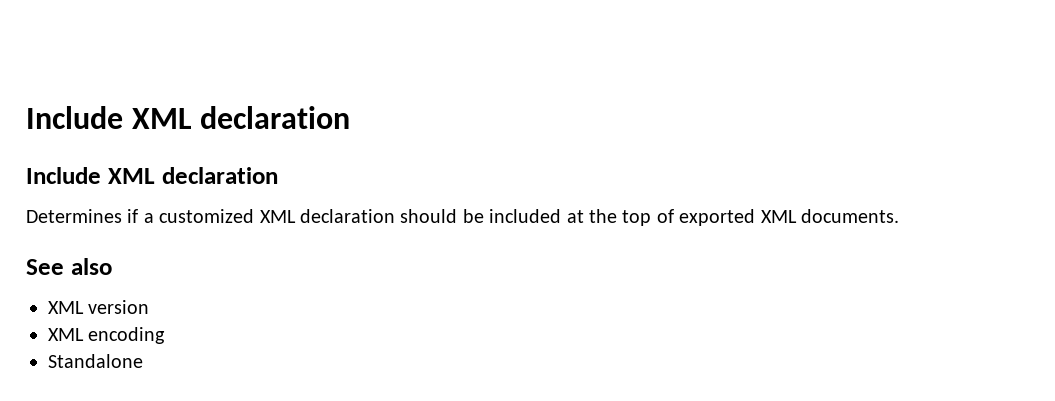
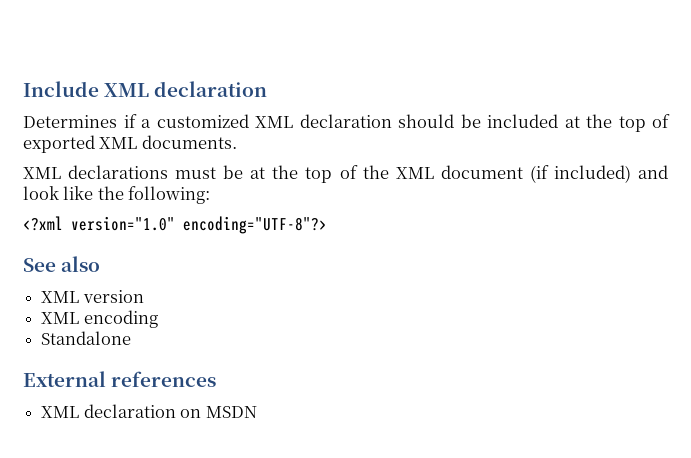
[26,106,351,129] [26,167,278,184] Include XML declaration // Include XML declaration -> [23,81,268,97] Include XML declaration
(899, 216) none -> [23,165,669,183] [23,186,211,204] [23,216,327,234] // XML declarations must be at the top of the XML document (if included) and look like the following: // <?xml version="1.0" encoding="UTF-8"?>
(143, 361) none -> [23,371,217,387] [41,404,257,418] // External references // XML declaration on MSDN

